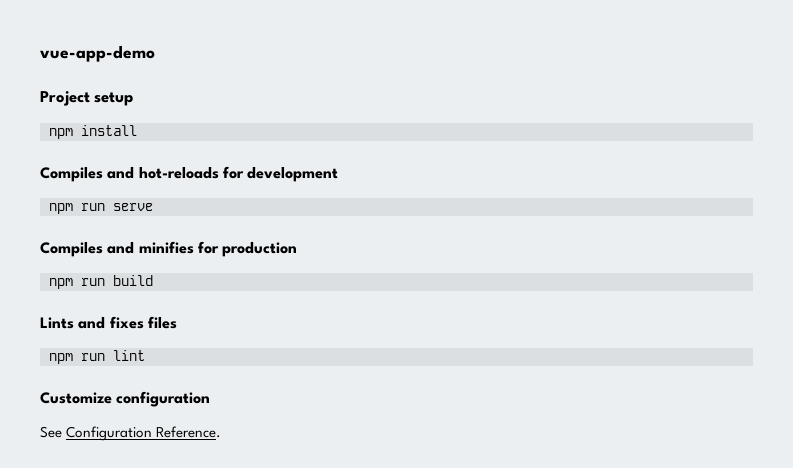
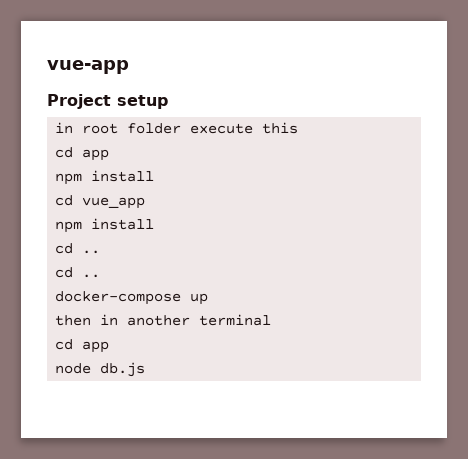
[40,45,155,62] vue-app-demo -> [47,60,129,74] vue-app
[49,125,137,139] [40,166,339,182] [49,203,153,214] [40,241,298,257] [49,275,153,289] [40,316,177,329] [49,350,145,364] [40,391,211,407] [40,426,222,441] npm install // Compiles and hot-reloads for development // npm run serve // Compiles and minifies for production // npm run build // Lints and fixes files // npm run lint // Customize configuration // See Configuration Reference. -> [55,122,299,134] [55,147,110,161] [55,170,155,185] [55,195,146,209] [55,218,155,233] [55,243,101,254] [55,267,101,278] [55,291,209,305] [55,314,272,326] [55,339,110,353] [55,362,146,377] in root folder execute this // cd app // npm install // cd vue_app // npm install // cd .. // cd .. // docker-compose up // then in another terminal // cd app // node db.js

